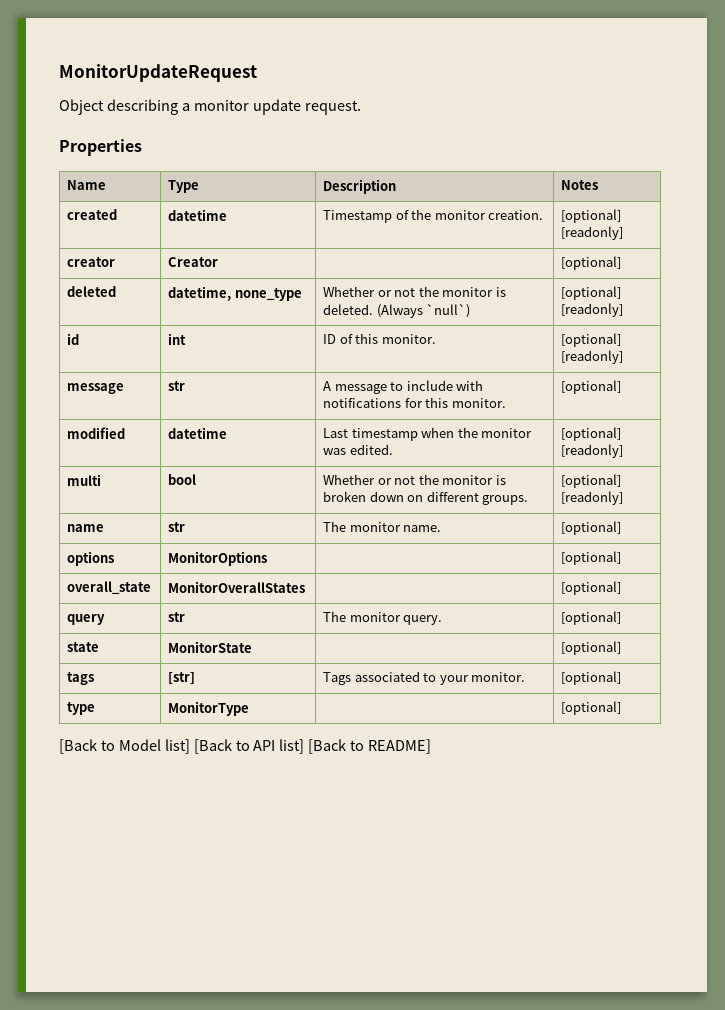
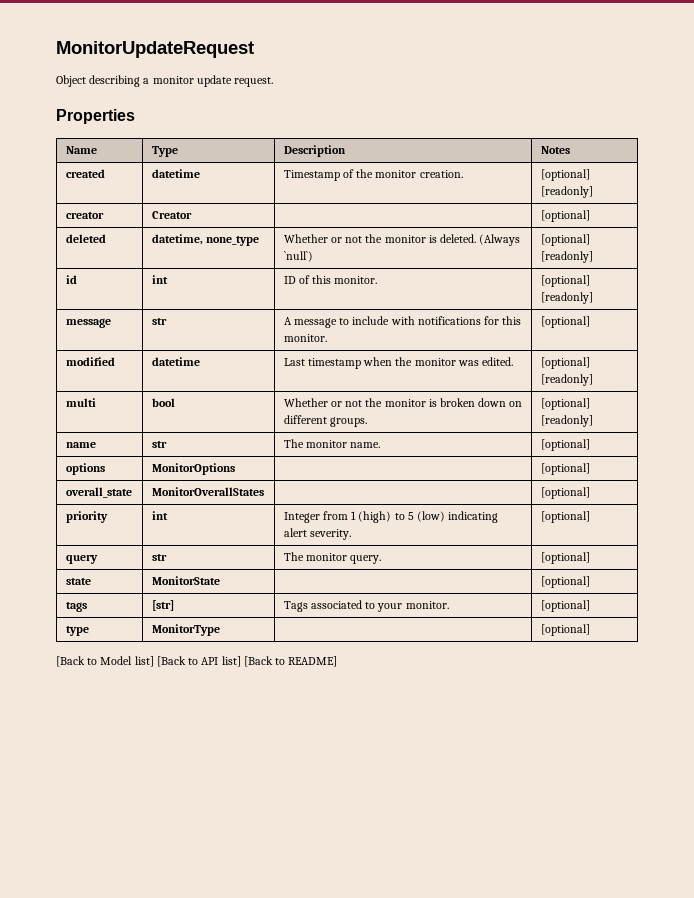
(622, 588) none -> [65,511,108,523] [151,511,168,520] [283,511,499,523] [283,528,351,540] [540,511,590,523] // priority | int | Integer from 1 (high) to 5 (low) indicating alert severity. | [optional]

